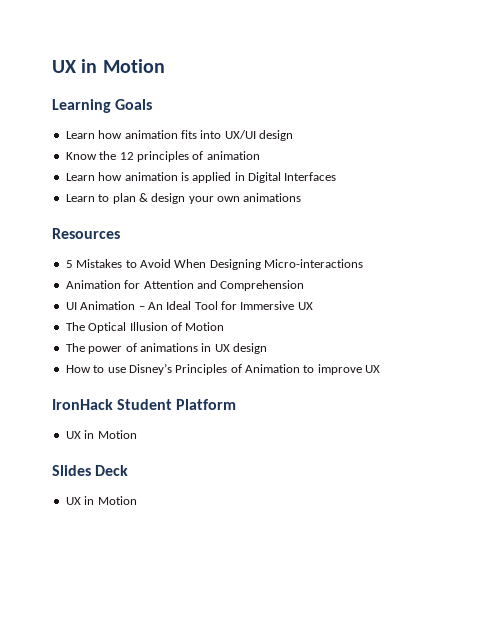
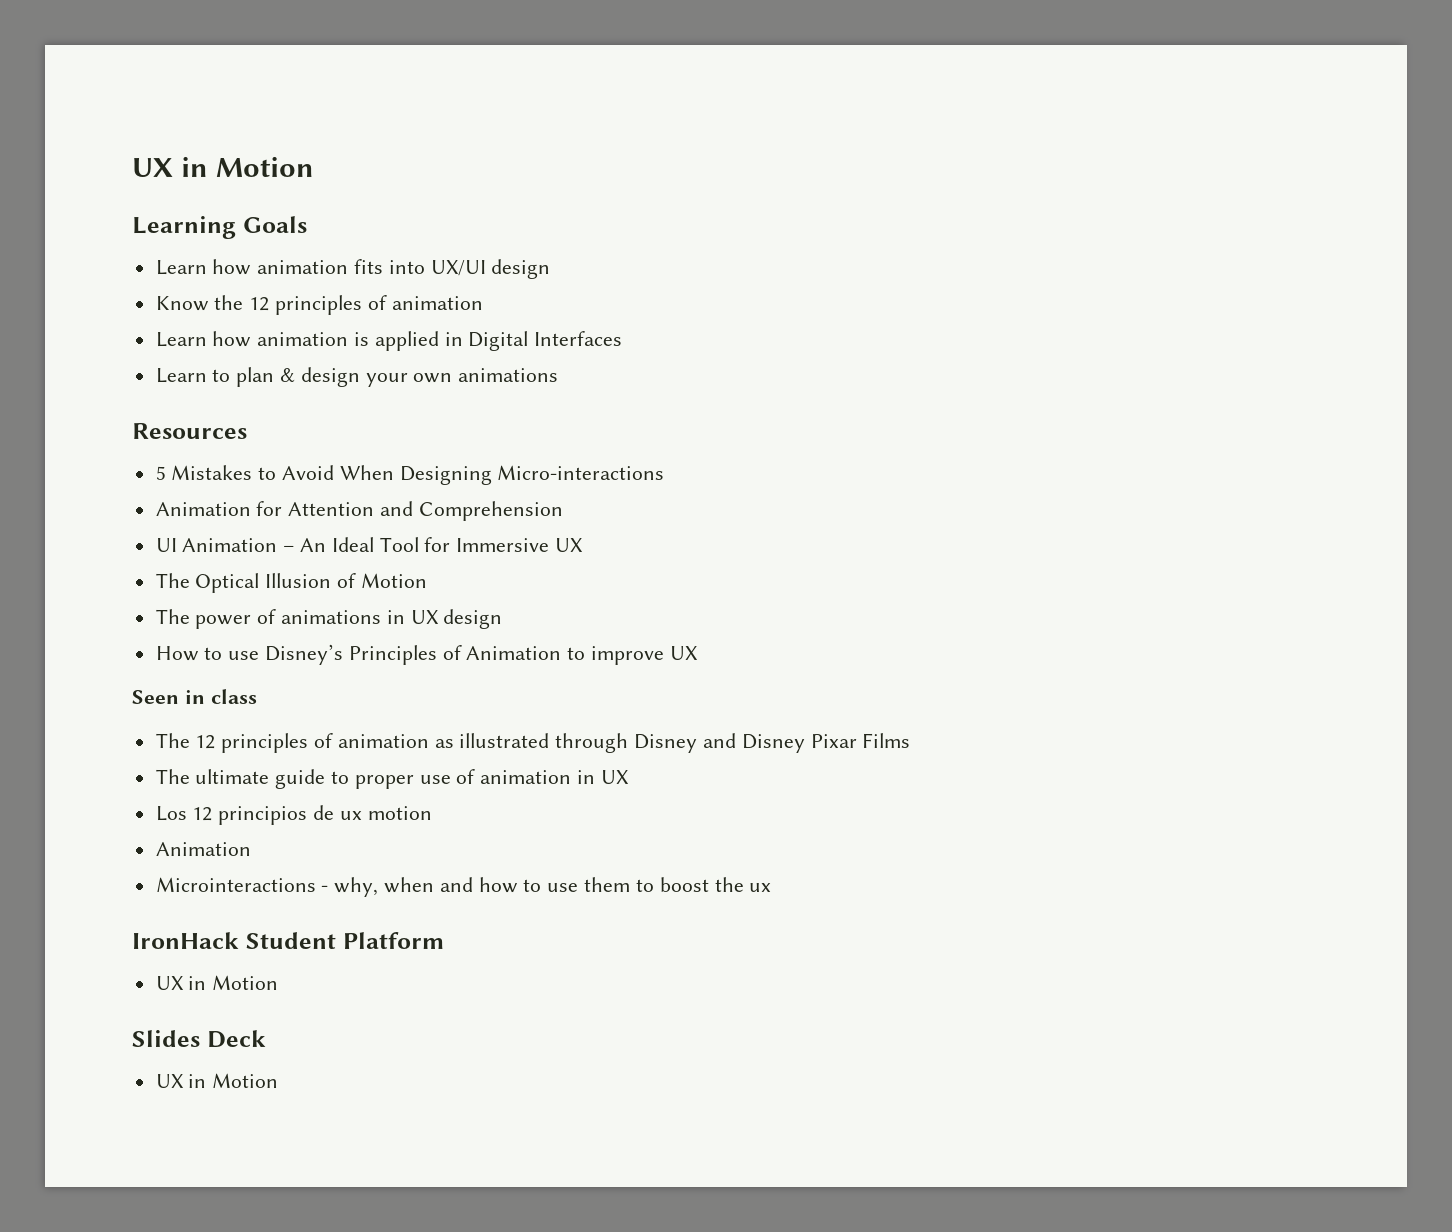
(381, 369) none -> [132,689,257,704] [155,733,911,753] [155,769,629,789] [155,805,432,825] [155,842,251,856] [155,877,772,897] // Seen in class // The 12 principles of animation as illustrated through Disney and Disney Pixar Films // The ultimate guide to proper use of animation in UX // Los 12 principios de ux motion // Animation // Microinteractions - why, when and how to use them to boost the ux

